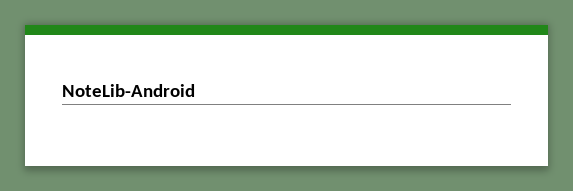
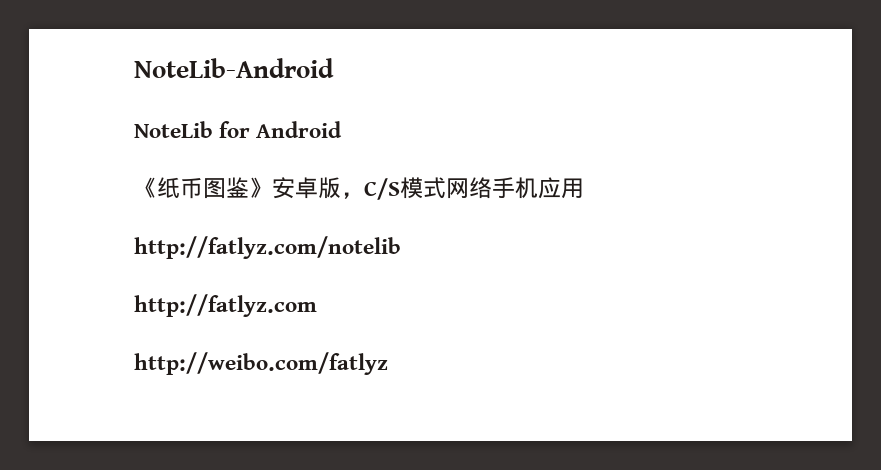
(195, 90) none -> [134,121,343,138] [134,177,584,200] [134,236,401,259] [134,294,317,317] [134,352,388,375] // NoteLib for Android // 《纸币图鉴》安卓版，C/S模式网络手机应用 // http://fatlyz.com/notelib // http://fatlyz.com // http://weibo.com/fatlyz

